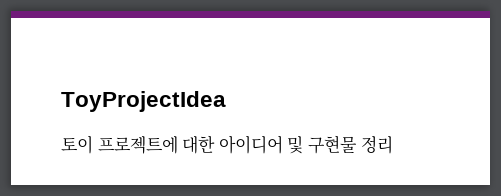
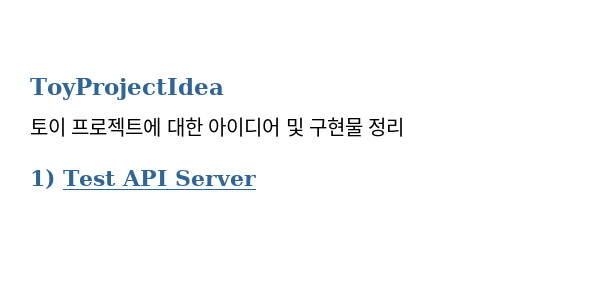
(393, 145) none -> [30,169,256,189] // 1) Test API Server

